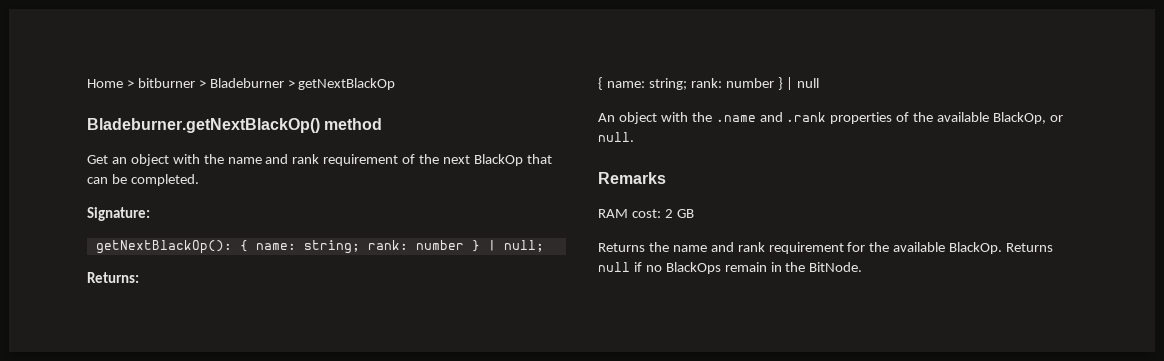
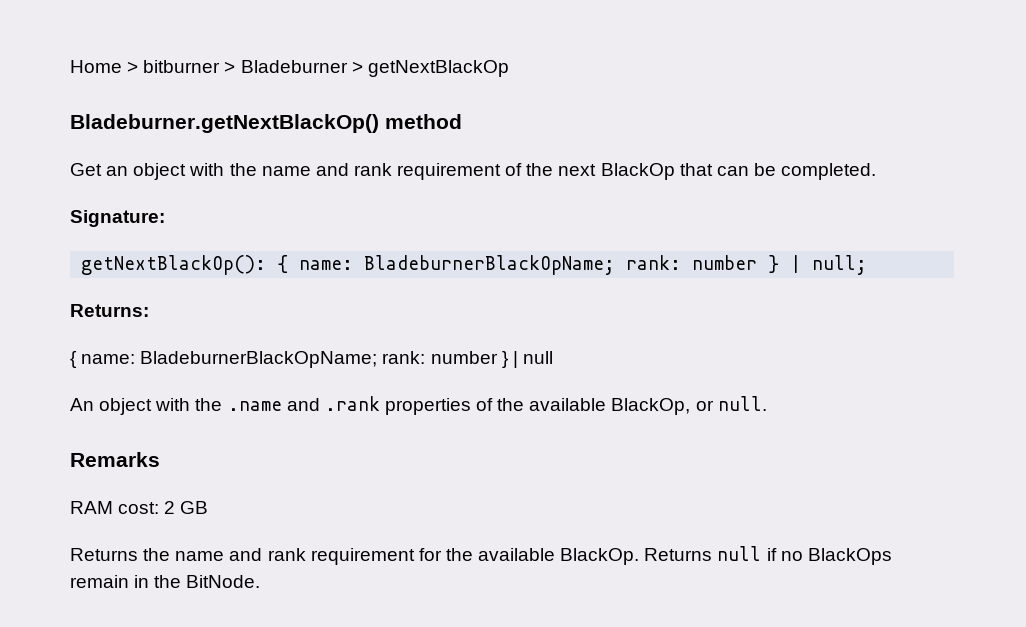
[303,240,360,254] string; -> [364,255,616,275] BladeburnerBlackOpName;
[648,78,687,90] string; -> [140,351,378,368] BladeburnerBlackOpName;

